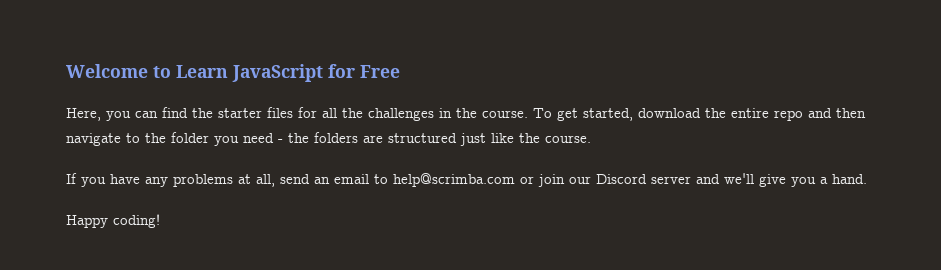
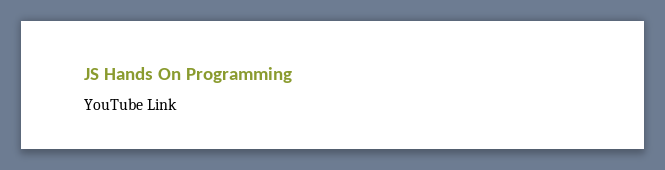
[66,64,400,82] [66,107,866,121] [66,132,591,146] [66,173,867,187] [66,214,160,228] Welcome to Learn JavaScript for Free // Here, you can find the starter files for all the challenges in the course. To get started, download the entire repo and then navigate to the folder you need - the folders are structured just like the course. // If you have any problems at all, send an email to help@scrimba.com or join our Discord server and we'll give you a hand. // Happy coding! -> [84,67,293,83] [84,98,178,110] JS Hands On Programming // YouTube Link

